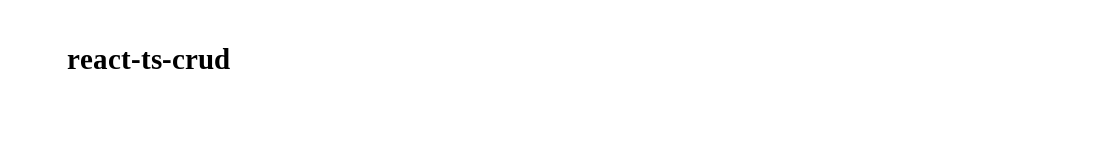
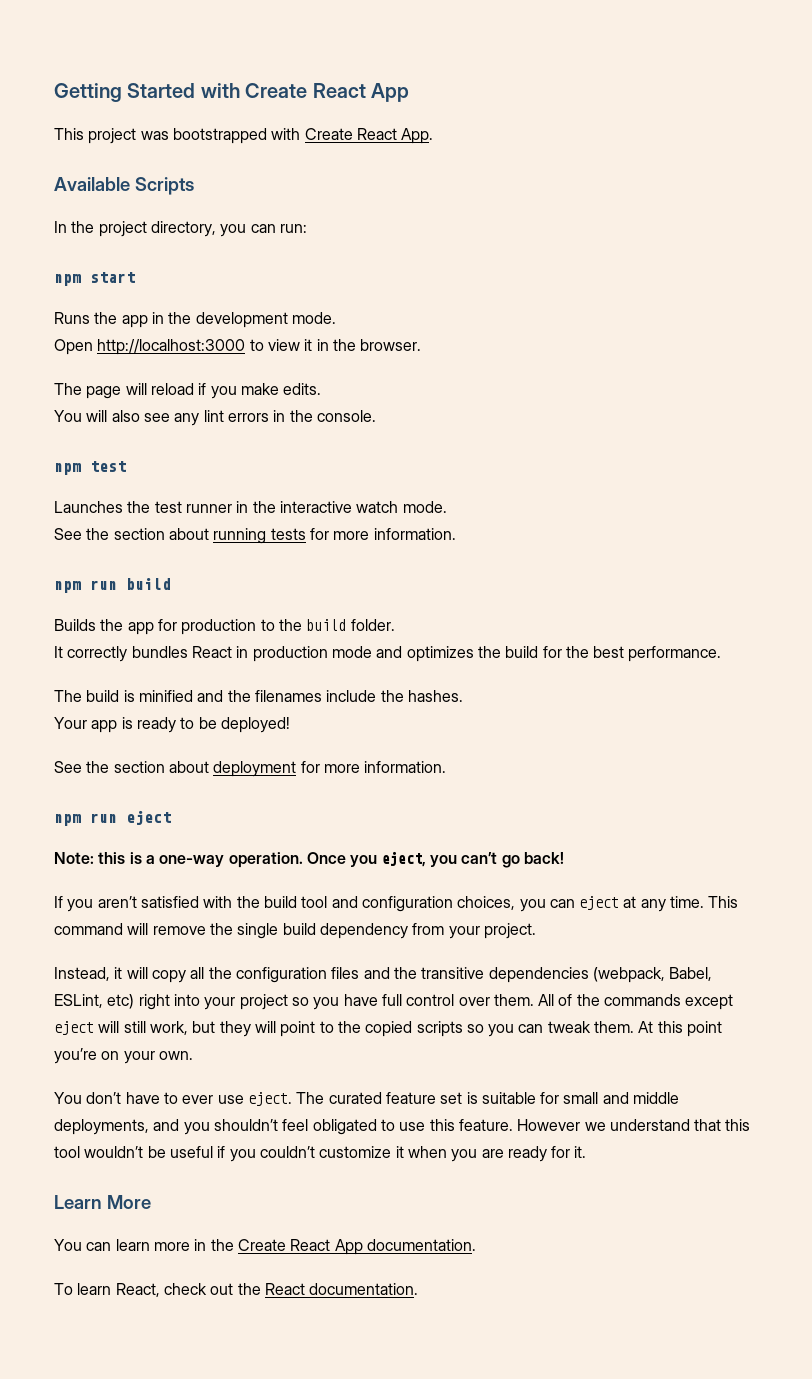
[67,48,230,69] react-ts-crud -> [54,83,409,102] [54,128,434,144] [54,177,194,195] [54,221,307,237] [54,272,135,286] [54,312,336,328] [54,339,422,355] [54,383,322,399] [54,410,376,426] [54,461,126,475] [54,501,447,513] [54,528,456,544] [54,578,171,593] [54,619,395,635] [54,646,722,662] [54,690,463,702] [54,717,290,733] [54,761,447,777] [54,810,171,826] [54,851,564,868] [54,896,739,912] [54,923,536,939] [54,967,713,983] [54,994,734,1010] [54,1021,723,1037] [54,1048,193,1064] [54,1092,680,1106] [54,1119,751,1135] [54,1146,587,1162] [54,1195,151,1209] [54,1239,476,1255] [54,1283,419,1297] Getting Started with Create React App // This project was bootstrapped with Create React App. // Available Scripts // In the project directory, you can run: // npm start // Runs the app in the development mode. // Open http://localhost:3000 to view it in the browser. // The page will reload if you make edits. // You will also see any lint errors in the console. // npm test // Launches the test runner in the interactive watch mode. // See the section about running tests for more information. // npm run build // Builds the app for production to the build folder. // It correctly bundles React in production mode and optimizes the build for the best performance. // The build is minified and the filenames include the hashes. // Your app is ready to be deployed! // See the section about deployment for more information. // npm run eject // Note: this is a one-way operation. Once you eject, you can’t go back! // If you aren’t satisfied with the build tool and configuration choices, you can eject at any time. This command will remove the single build dependency from your project. // Instead, it will copy all the configuration files and the transitive dependencies (webpack, Babel, ESLint, etc) right into your project so you have full control over them. All of the commands except eject will still work, but they will point to the copied scripts so you can tweak them. At this point you’re on your own. // You don’t have to ever use eject. The curated feature set is suitable for small and middle deployments, and you shouldn’t feel obligated to use this feature. However we understand that this tool wouldn’t be useful if you couldn’t customize it when you are ready for it. // Learn More // You can learn more in the Create React App documentation. // To learn React, check out the React documentation.

